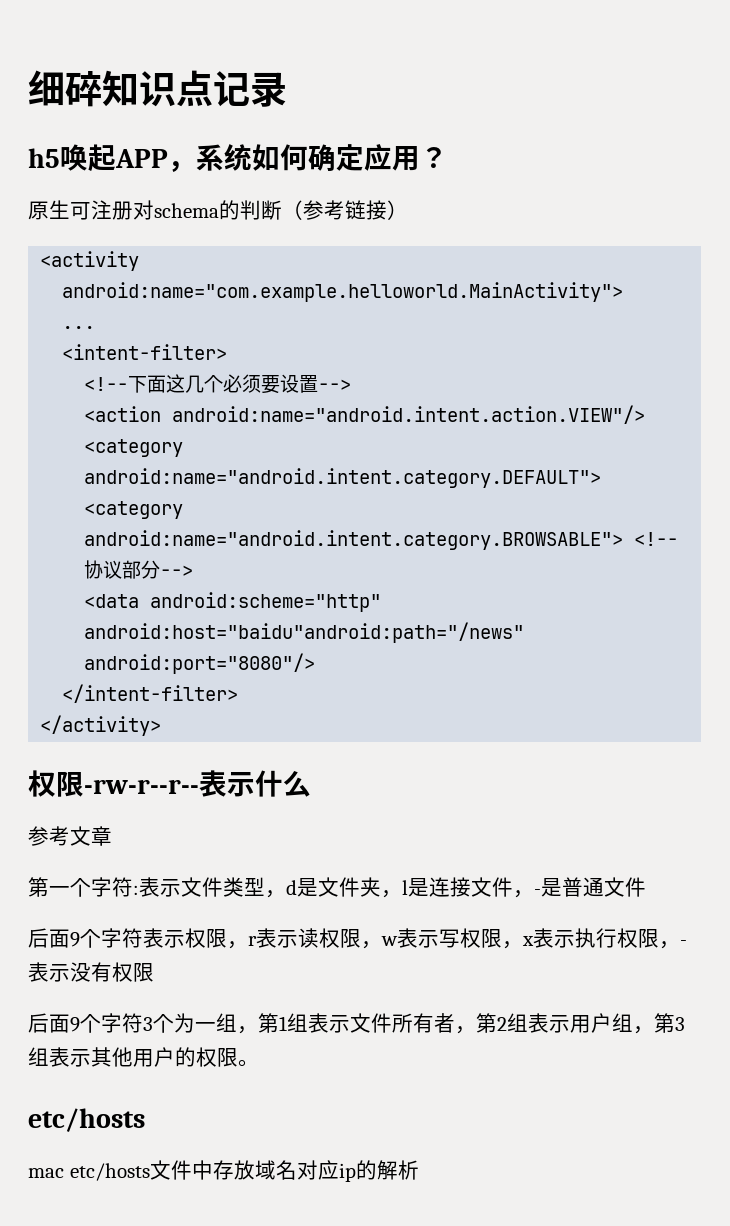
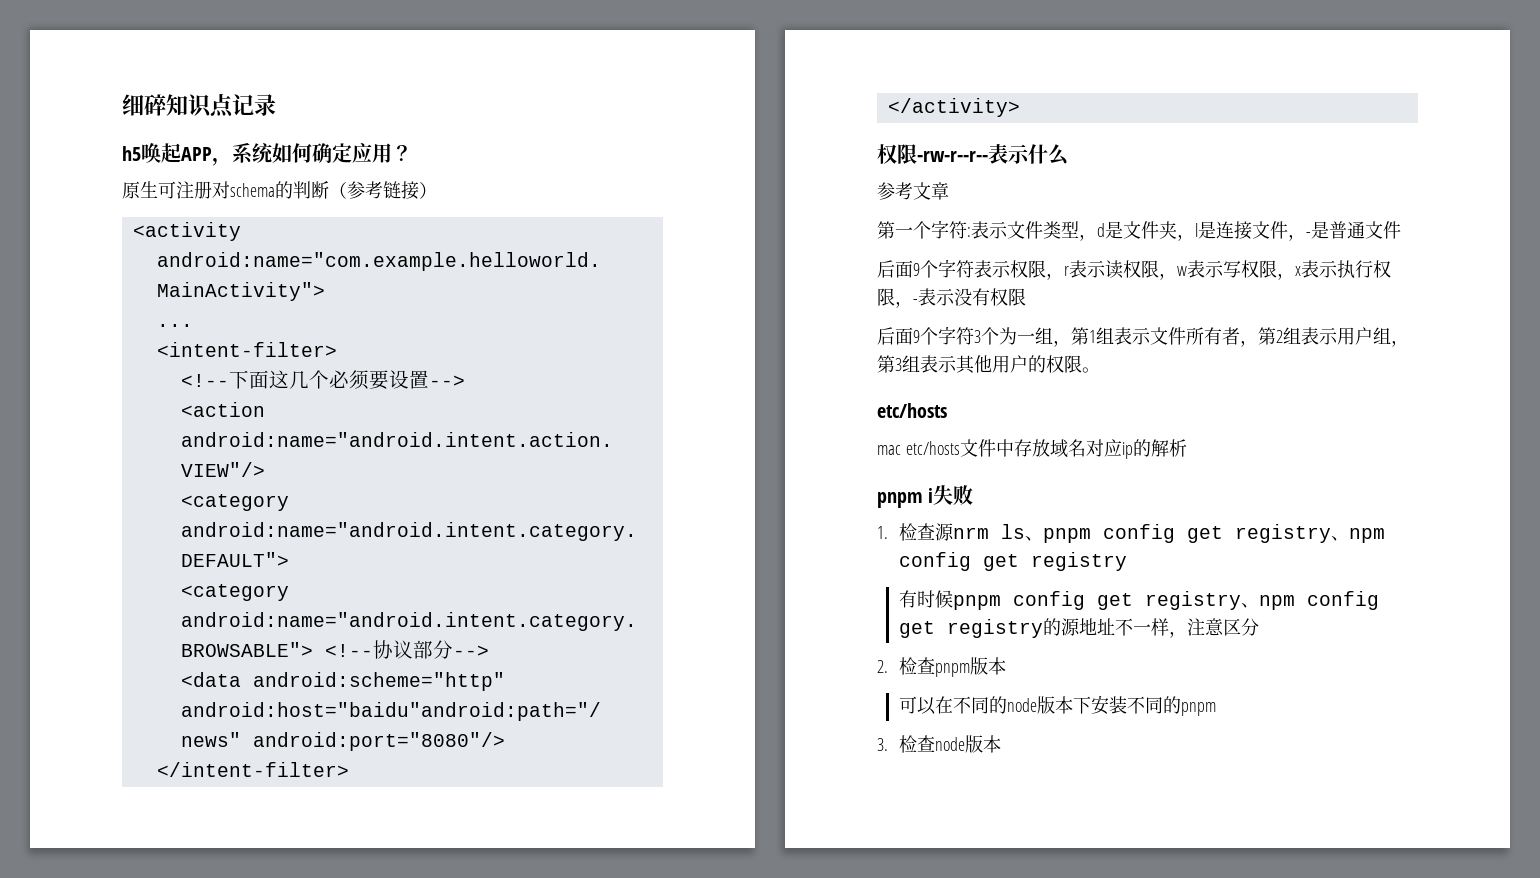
(419, 1170) none -> [877,485,974,508] [877,523,1385,543] [898,552,1127,571] [898,590,1379,610] [898,618,1259,638] [877,657,1006,677] [898,695,1216,716] [877,735,1001,753] // pnpm i失败 // 1.检查源nrm ls、pnpm config get registry、npm config get registry // 有时候pnpm config get registry、npm config get registry的源地址不一样，注意区分 // 2.检查pnpm版本 // 可以在不同的node版本下安装不同的pnpm // 3.检查node版本

